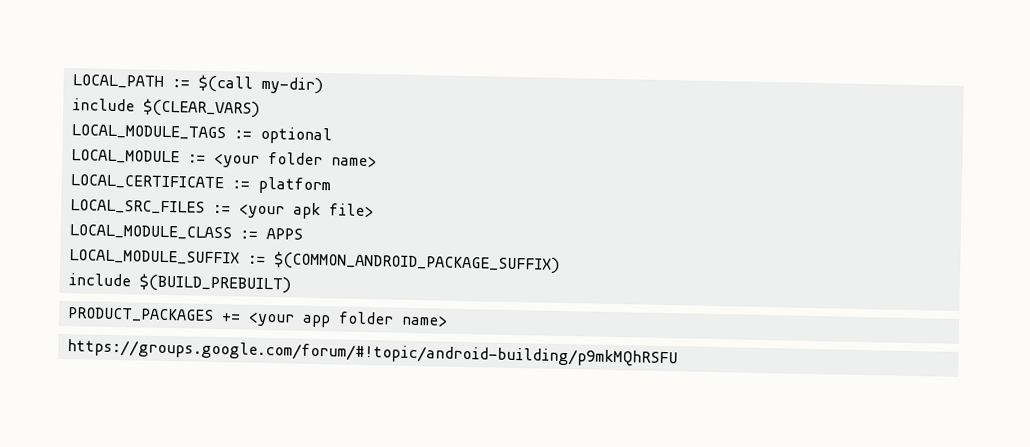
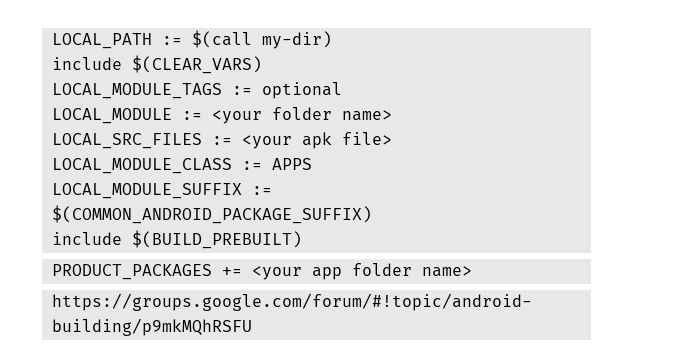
[70,174,332,195] // LOCAL_CERTIFICATE := platform -> (393, 115) none

